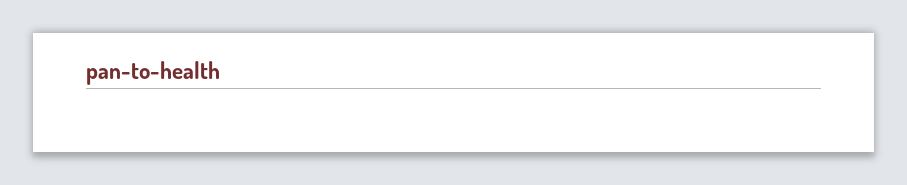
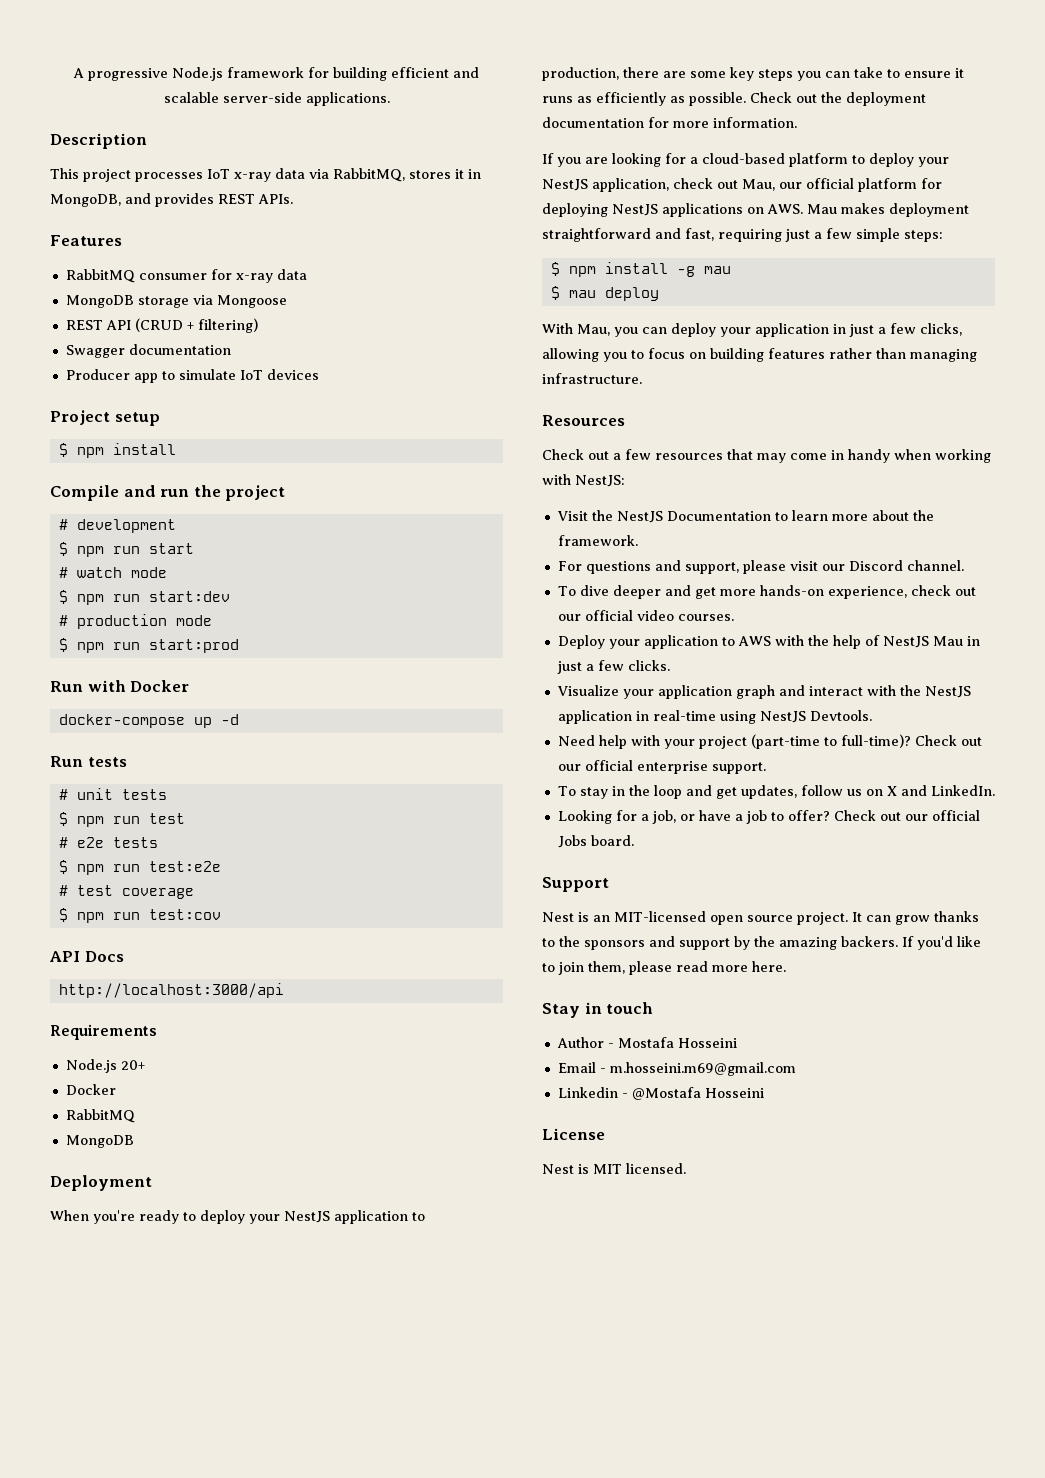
[86,61,220,85] pan-to-health -> [73,67,479,81] [163,92,390,106] [50,133,147,149] [50,168,481,182] [50,193,293,207] [50,235,122,246] [65,269,307,283] [65,295,287,308] [65,318,258,333] [65,344,231,358] [65,369,319,383] [50,410,160,426] [58,443,176,458] [50,485,286,501] [58,519,176,533] [58,542,194,557] [58,567,167,578] [58,590,230,605] [58,614,212,629] [58,638,239,653] [50,680,190,692] [58,714,239,728] [50,756,127,767] [58,788,167,800] [58,812,185,827] [58,837,158,848] [58,860,221,875] [58,885,194,899] [58,908,221,923] [49,951,124,962] [58,983,284,998] [50,1024,157,1040] [65,1059,145,1073] [65,1084,116,1095] [65,1109,135,1123] [65,1135,134,1148] [50,1175,152,1191] [50,1210,425,1224] [542,67,964,81] [542,92,926,106] [542,117,797,128] [542,153,949,167] [542,178,942,192] [542,203,969,217] [542,228,943,242] [550,262,731,277] [550,286,659,301] [542,323,962,337] [542,348,977,362] [542,373,642,384] [542,415,625,426] [542,449,991,463] [542,474,625,487] [556,510,934,523] [557,535,638,546] [557,560,964,574] [557,585,976,599] [557,610,734,621] [557,635,980,649] [556,660,670,674] [556,685,971,699] [557,710,872,724] [557,734,982,749] [557,760,766,774] [557,785,995,799] [557,810,980,824] [557,835,634,848] [542,877,609,892] [542,911,979,925] [542,936,981,950] [542,961,786,975] [542,1002,654,1018] [556,1037,737,1048] [557,1062,796,1076] [557,1087,764,1100] [542,1128,605,1140] [542,1163,686,1174] A progressive Node.js framework for building efficient and scalable server-side applications. // Description // This project processes IoT x-ray data via RabbitMQ, stores it in MongoDB, and provides REST APIs. // Features // RabbitMQ consumer for x-ray data // MongoDB storage via Mongoose // REST API (CRUD + filtering) // Swagger documentation // Producer app to simulate IoT devices // Project setup // $ npm install // Compile and run the project // # development // $ npm run start // # watch mode // $ npm run start:dev // # production mode // $ npm run start:prod // Run with Docker // docker-compose up -d // Run tests // # unit tests // $ npm run test // # e2e tests // $ npm run test:e2e // # test coverage // $ npm run test:cov // API Docs // http://localhost:3000/api // Requirements // Node.js 20+ // Docker // RabbitMQ // MongoDB // Deployment // When you're ready to deploy your NestJS application to production, there are some key steps you can take to ensure it runs as efficiently as possible. Check out the deployment documentation for more information. // If you are looking for a cloud-based platform to deploy your NestJS application, check out Mau, our official platform for deploying NestJS applications on AWS. Mau makes deployment straightforward and fast, requiring just a few simple steps: // $ npm install -g mau // $ mau deploy // With Mau, you can deploy your application in just a few clicks, allowing you to focus on building features rather than managing infrastructure. // Resources // Check out a few resources that may come in handy when working with NestJS: // Visit the NestJS Documentation to learn more about the framework. // For questions and support, please visit our Discord channel. // To dive deeper and get more hands-on experience, check out our official video courses. // Deploy your application to AWS with the help of NestJS Mau in just a few clicks. // Visualize your application graph and interact with the NestJS application in real-time using NestJS Devtools. // Need help with your project (part-time to full-time)? Check out our official enterprise support. // To stay in the loop and get updates, follow us on X and LinkedIn. // Looking for a job, or have a job to offer? Check out our official Jobs board. // Support // Nest is an MIT-licensed open source project. It can grow thanks to the sponsors and support by the amazing backers. If you'd like to join them, please read more here. // Stay in touch // Author - Mostafa Hosseini // Email - m.hosseini.m69@gmail.com // Linkedin - @Mostafa Hosseini // License // Nest is MIT licensed.

